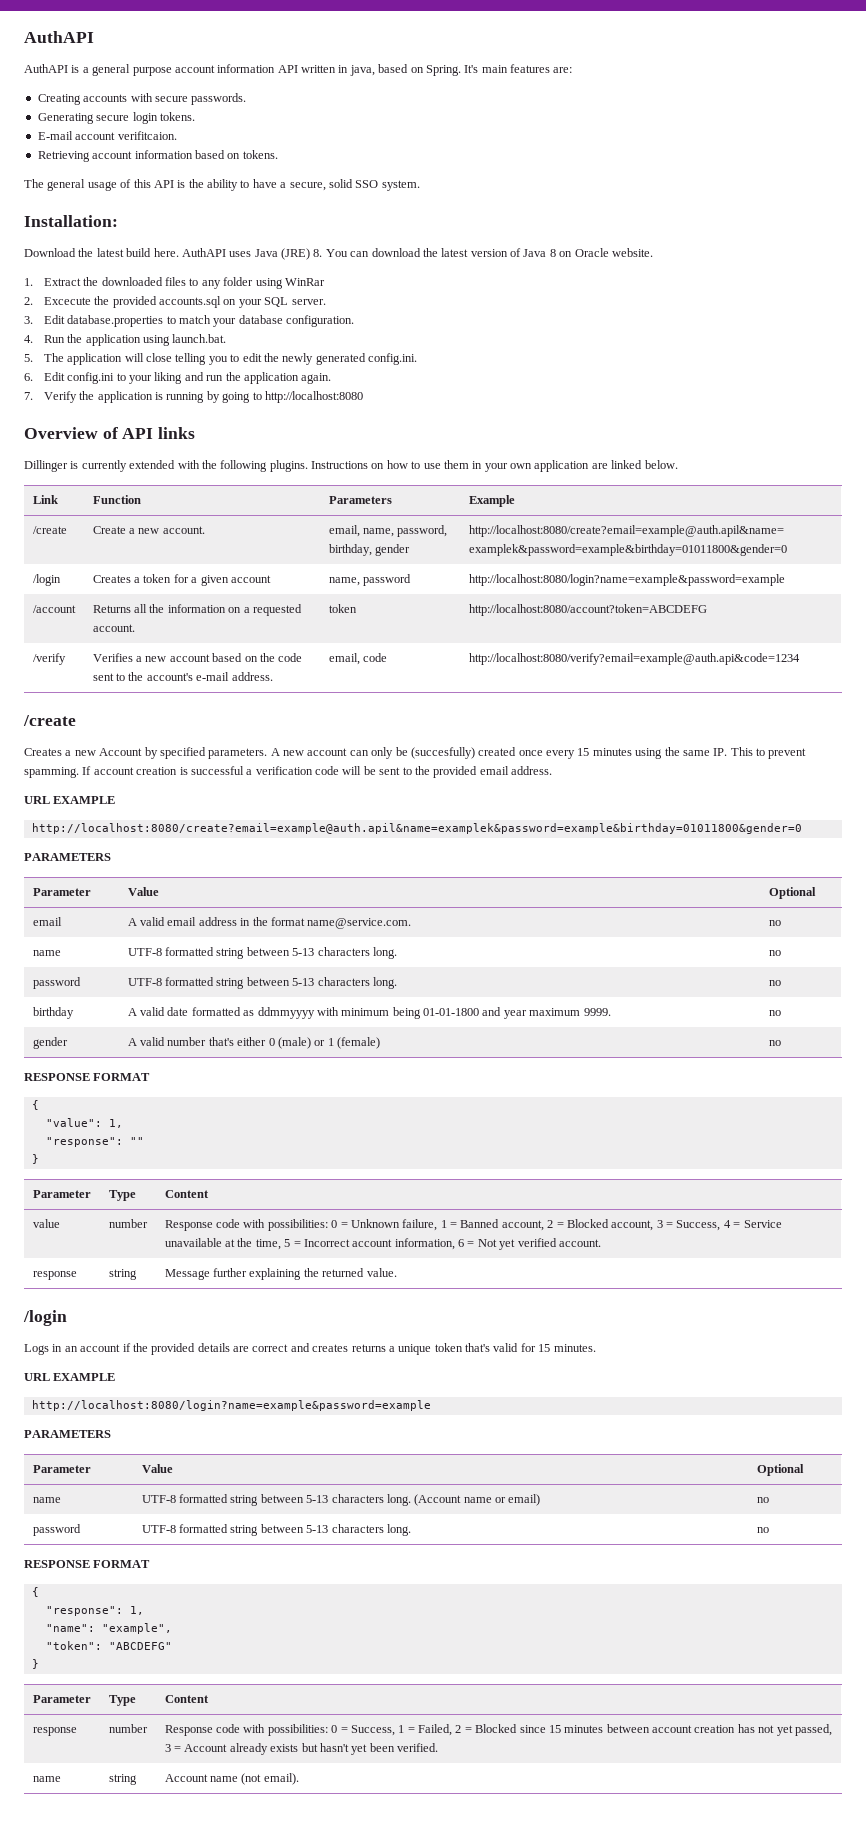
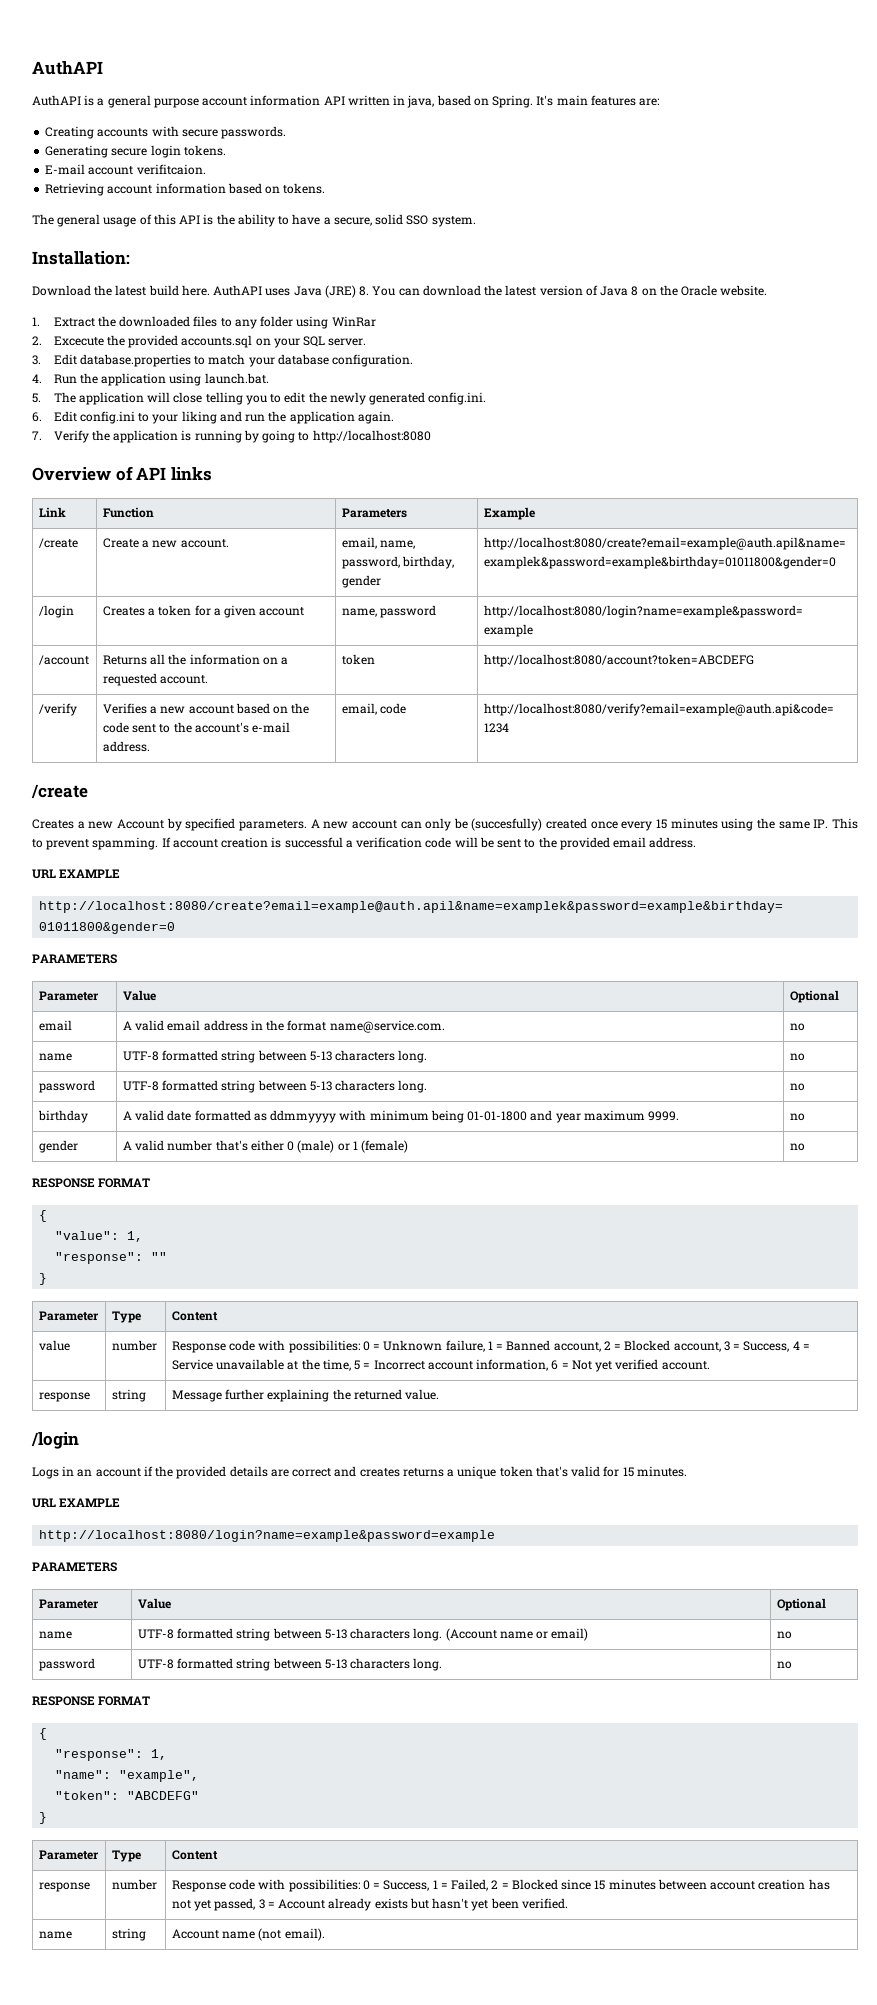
(573, 254) none -> [659,285,678,296] the
[24,460,678,472] // Dillinger is currently extended with the following plugins. Instructions on how to use them in your own application are linked below. -> (212, 474) none

